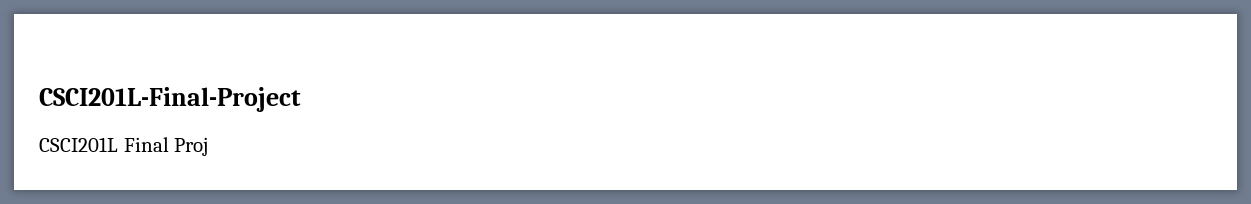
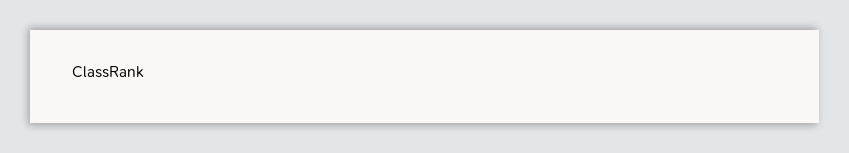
[39,87,301,112] [39,137,209,156] CSCI201L-Final-Project // CSCI201L Final Proj -> [72,66,144,78] ClassRank

